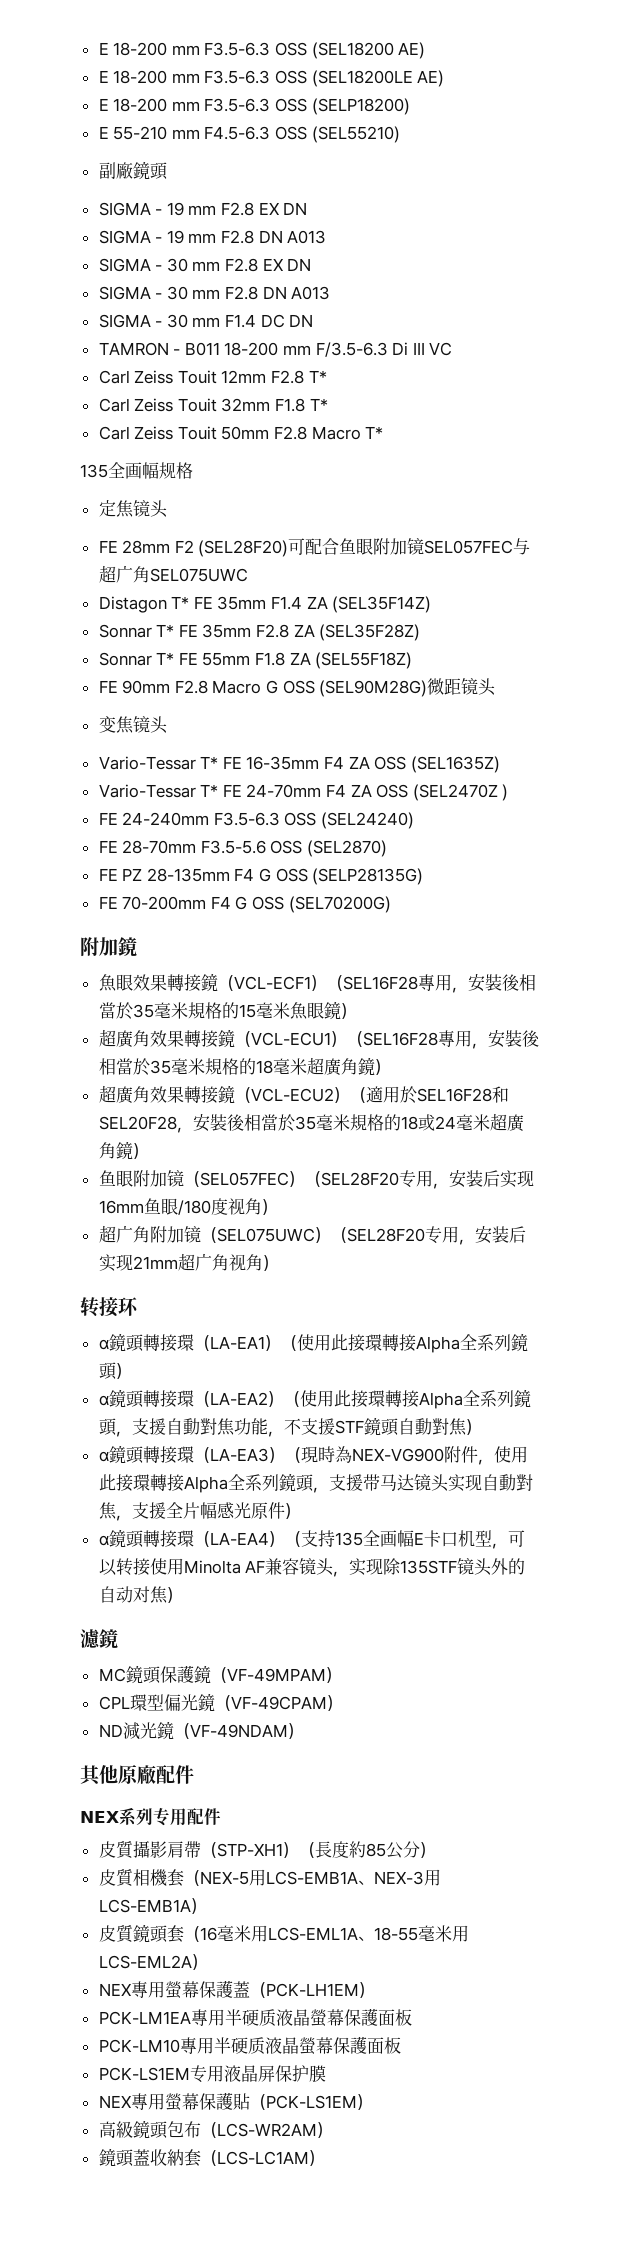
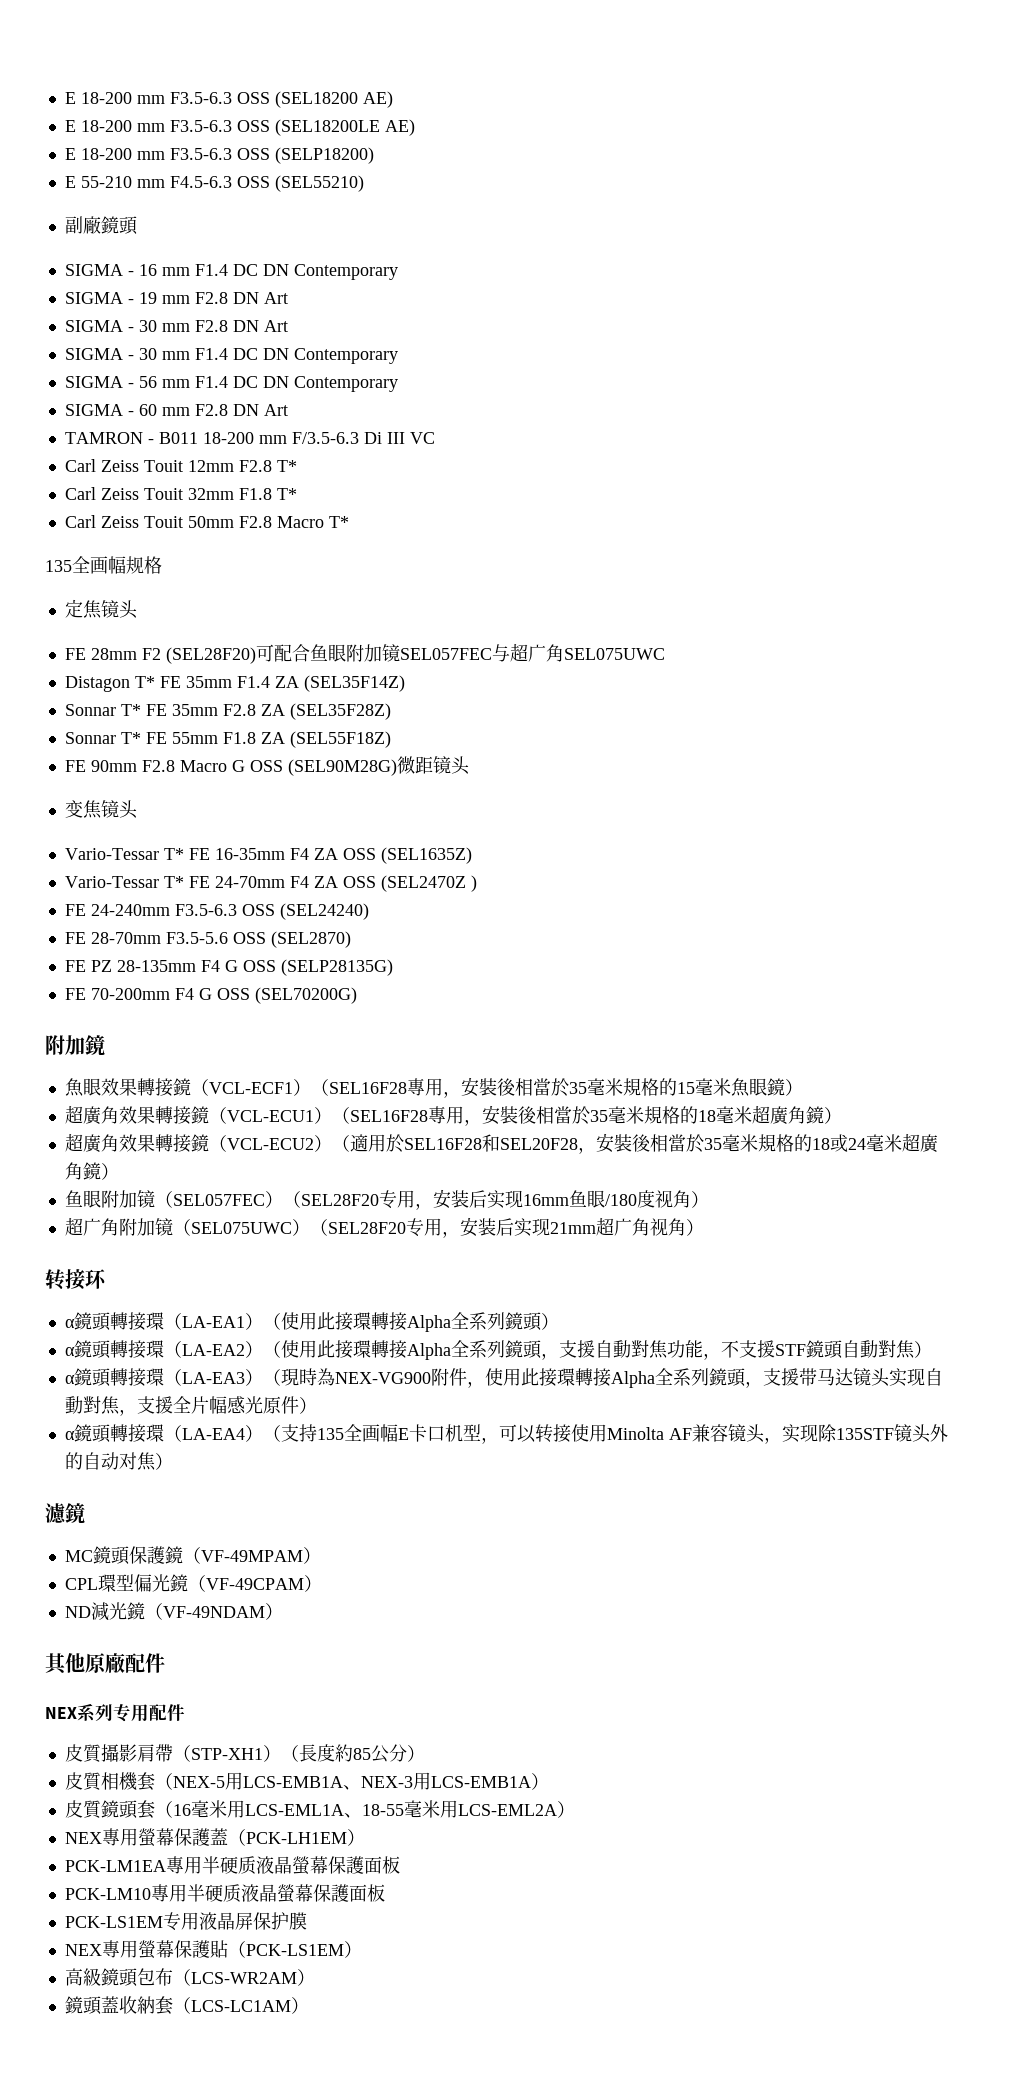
[166,202,308,216] 19 mm F2.8 EX DN -> [138,264,398,280] 16 mm F1.4 DC DN Contemporary
[287,230,327,244] [98,258,312,272] A013 // SIGMA - 30 mm F2.8 EX DN -> [263,292,288,304] Art
[291,286,331,300] A013 -> [263,320,288,332] Art
(314, 320) none -> [293,348,398,364] [64,376,398,392] [64,404,288,416] Contemporary // SIGMA - 56 mm F1.4 DC DN Contemporary // SIGMA - 60 mm F2.8 DN Art

